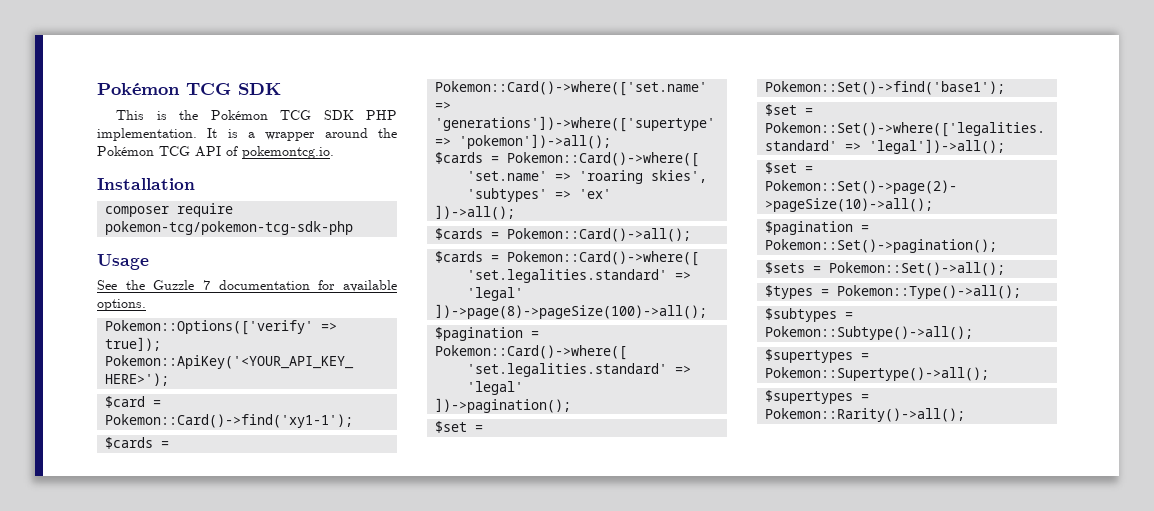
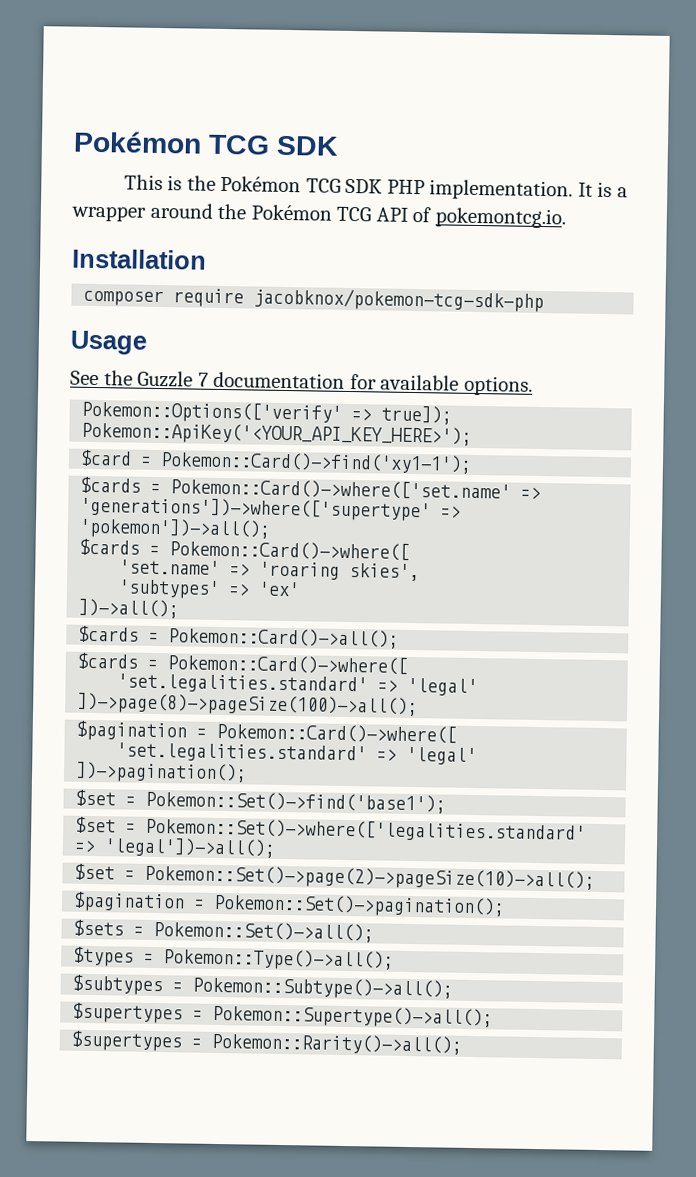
[105,221,354,235] pokemon-tcg/pokemon-tcg-sdk-php -> [253,287,545,313] jacobknox/pokemon-tcg-sdk-php

